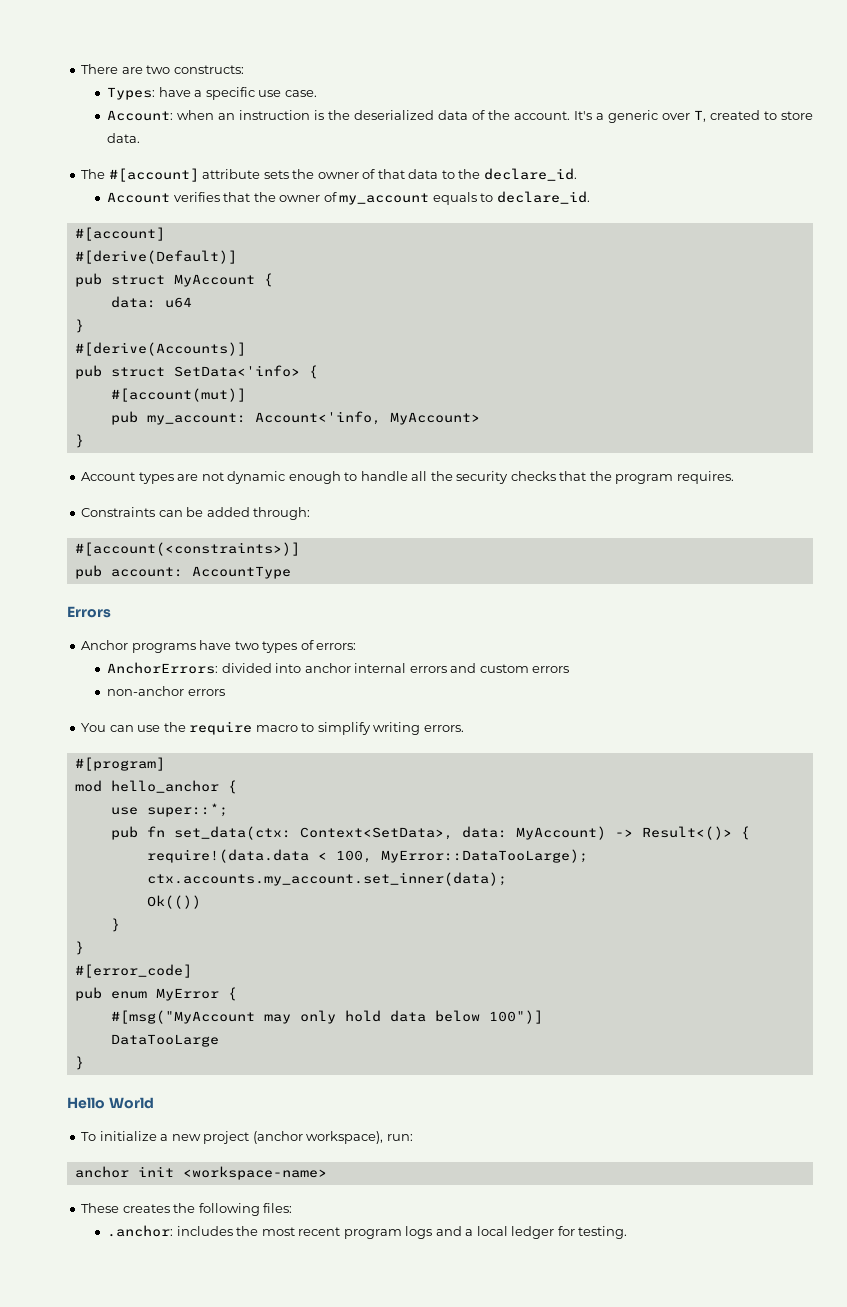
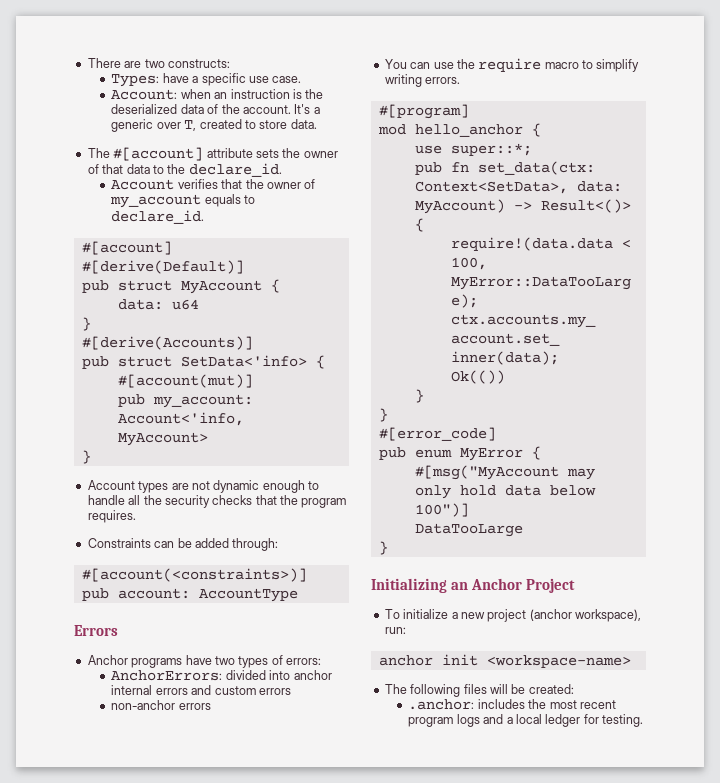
[67,1097,154,1109] Hello World -> [371,578,575,593] Initializing an Anchor Project
[81,1203,293,1216] These creates the following files: -> [384,684,574,697] The following files will be created:

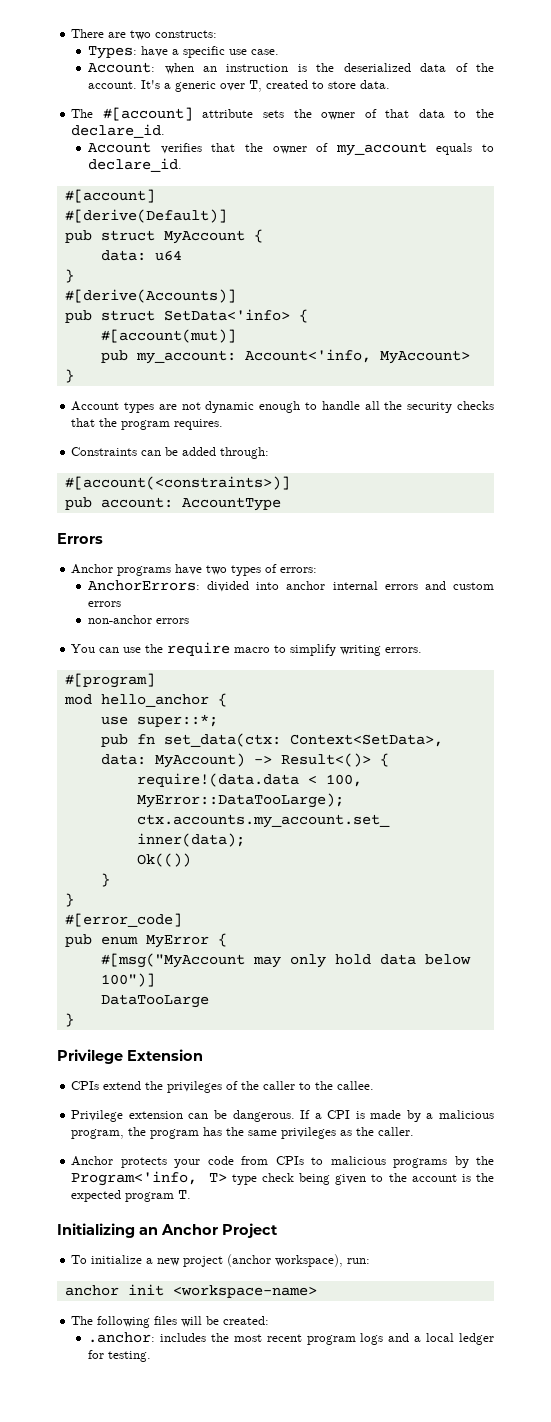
(388, 548) none -> [57,1049,203,1064] [71,1081,375,1093] [71,1110,494,1122] [71,1127,415,1139] [71,1156,495,1168] [71,1171,494,1186] [71,1190,192,1202] // Privilege Extension // CPIs extend the privileges of the caller to the callee. // Privilege extension can be dangerous. If a CPI is made by a malicious program, the program has the same privileges as the caller. // Anchor protects your code from CPIs to malicious programs by the Program<'info, T> type check being given to the account is the expected program T.

